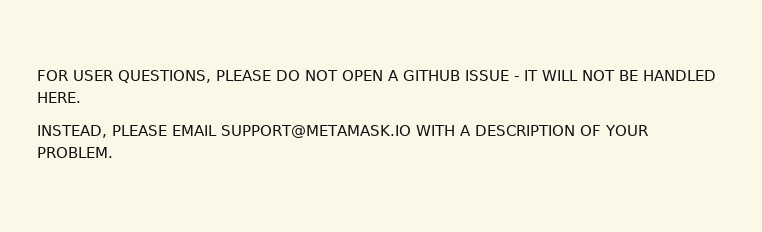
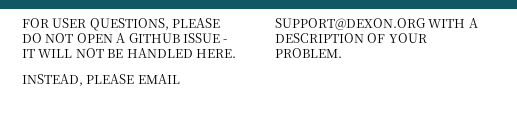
[221,125,411,138] SUPPORT@METAMASK.IO -> [275,18,426,30] SUPPORT@DEXON.ORG

